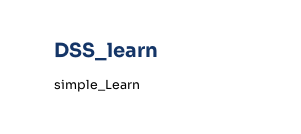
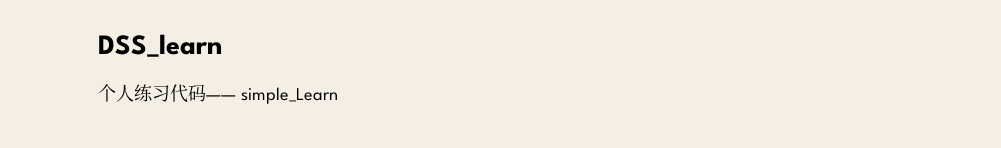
(158, 51) none -> [98,84,236,103] 个人练习代码——

